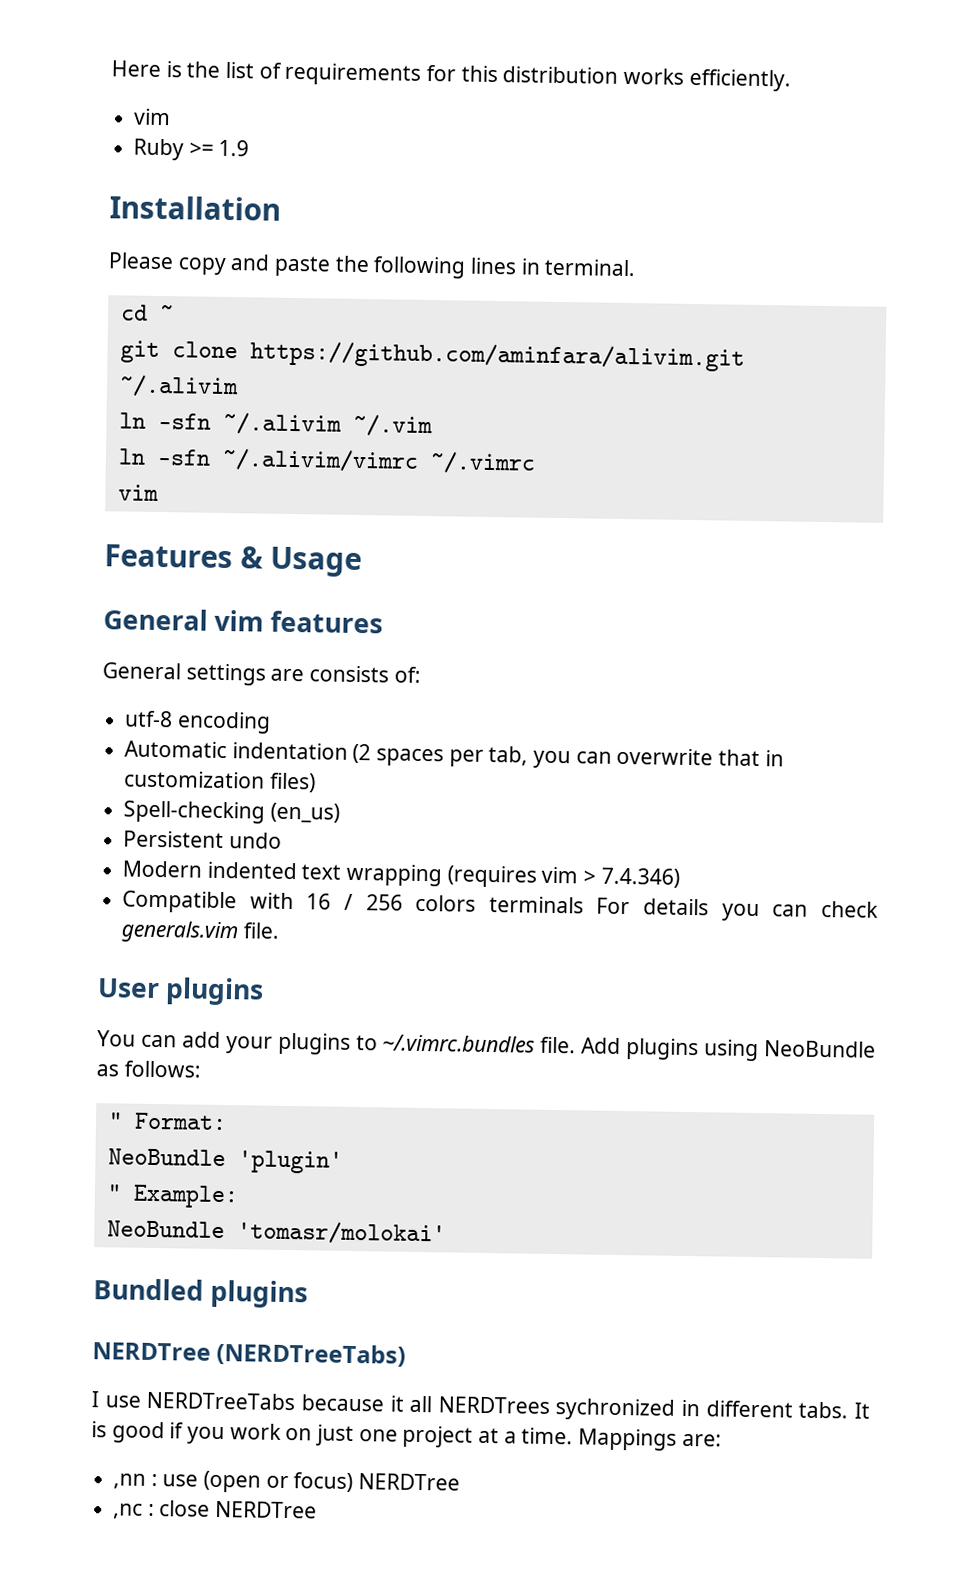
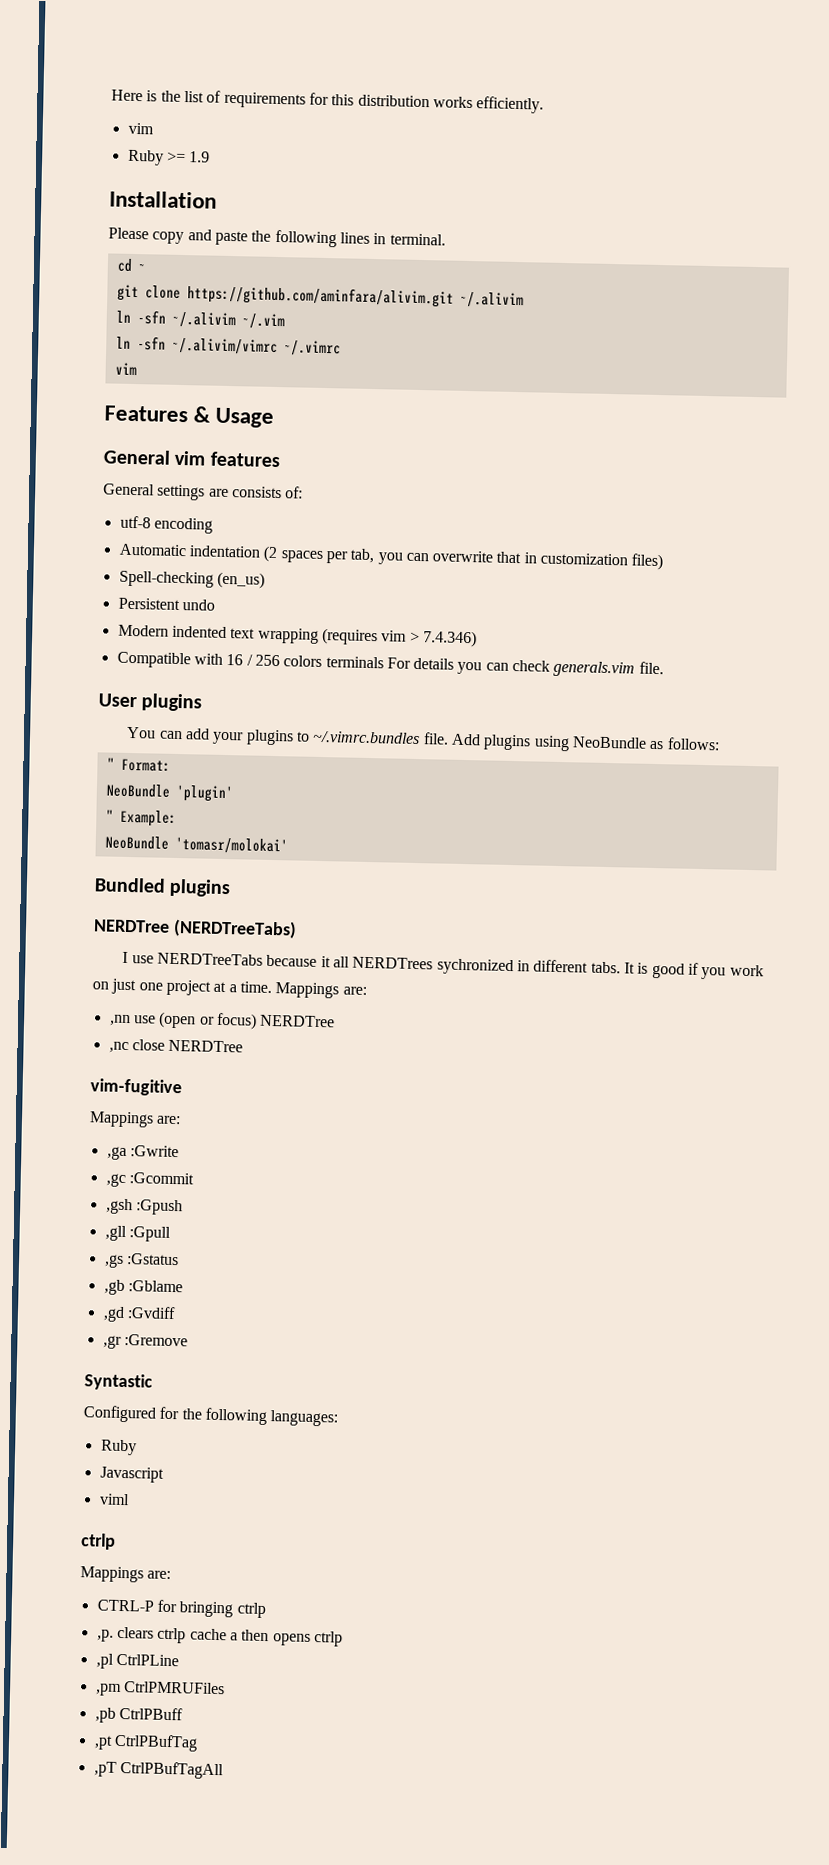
[150,1473,158,1487] : -> (131, 1020) none
[147,1503,155,1517] : -> (129, 1047) none
(318, 1509) none -> [90,1078,182,1097] [89,1111,182,1128] [106,1145,179,1161] [105,1172,194,1188] [105,1198,183,1216] [104,1225,171,1242] [103,1253,179,1268] [103,1279,183,1296] [102,1306,176,1322] [102,1333,188,1349] [84,1373,153,1391] [83,1405,339,1427] [99,1439,137,1456] [99,1466,164,1483] [98,1493,130,1506] [81,1533,116,1550] [80,1566,172,1583] [96,1599,266,1619] [96,1626,343,1647] [95,1653,179,1669] [94,1681,225,1697] [94,1706,183,1723] [93,1733,198,1752] [93,1761,224,1780] // vim-fugitive // Mappings are: // ,ga :Gwrite // ,gc :Gcommit // ,gsh :Gpush // ,gll :Gpull // ,gs :Gstatus // ,gb :Gblame // ,gd :Gvdiff // ,gr :Gremove // Syntastic // Configured for the following languages: // Ruby // Javascript // viml // ctrlp // Mappings are: // CTRL-P for bringing ctrlp // ,p. clears ctrlp cache a then opens ctrlp // ,pl CtrlPLine // ,pm CtrlPMRUFiles // ,pb CtrlPBuff // ,pt CtrlPBufTag // ,pT CtrlPBufTagAll

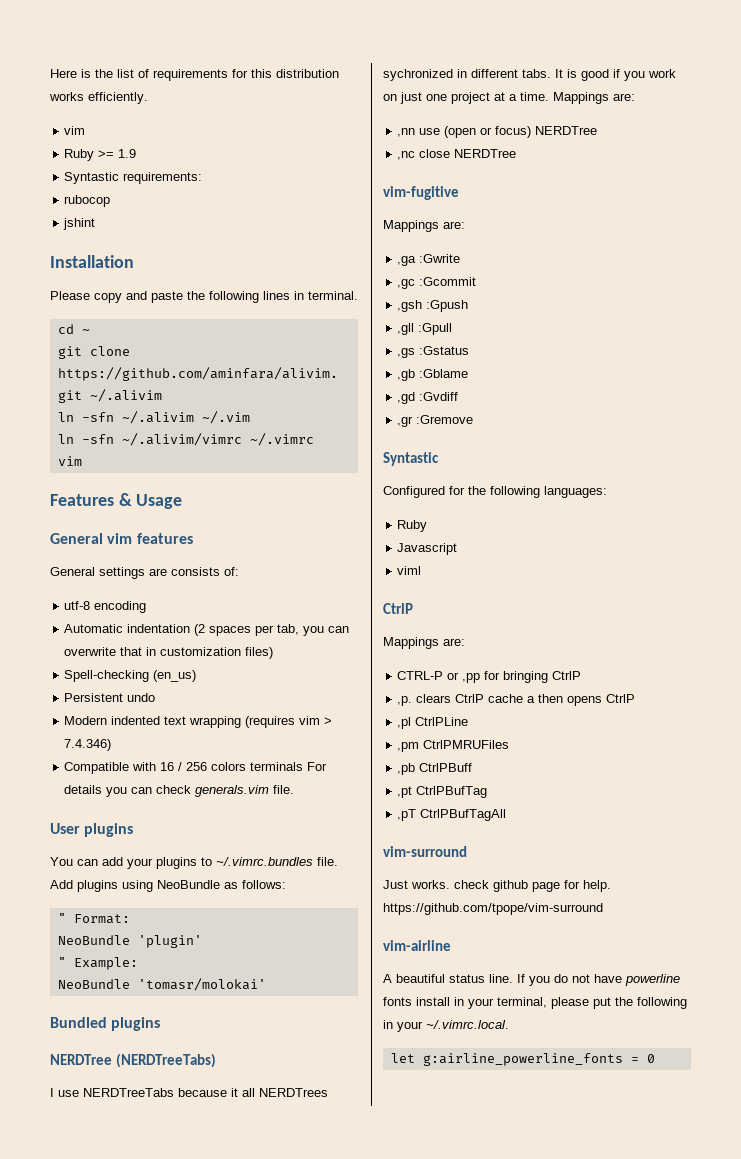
(211, 157) none -> [64,172,203,184] [64,195,111,207] [63,218,96,230] // Syntastic requirements: // rubocop // jshint
[81,1533,116,1550] ctrlp -> [383,603,413,614] CtrlP
(154, 1605) none -> [447,672,481,683] or ,pp
[236,1602,266,1619] ctrlp -> [552,671,582,680] CtrlP
[157,1627,187,1644] ctrlp -> [455,694,485,703] CtrlP
[313,1631,343,1647] ctrlp -> [606,694,636,703] CtrlP
(224, 1770) none -> [383,846,467,857] [383,880,611,892] [383,903,603,915] [383,940,451,951] [383,974,680,986] [383,997,687,1009] [383,1020,509,1032] [390,1053,655,1066] // vim-surround // Just works. check github page for help. https://github.com/tpope/vim-surround // vim-airline // A beautiful status line. If you do not have powerline fonts install in your terminal, please put the following in your ~/.vimrc.local. // let g:airline_powerline_fonts = 0

